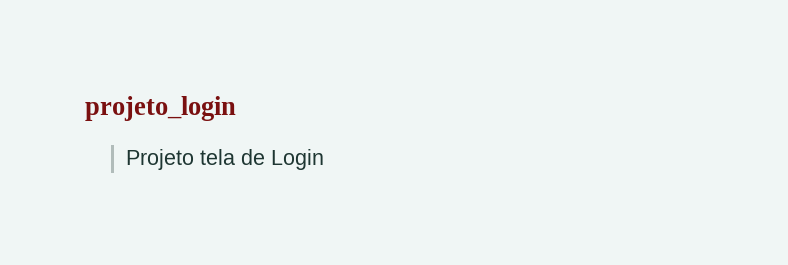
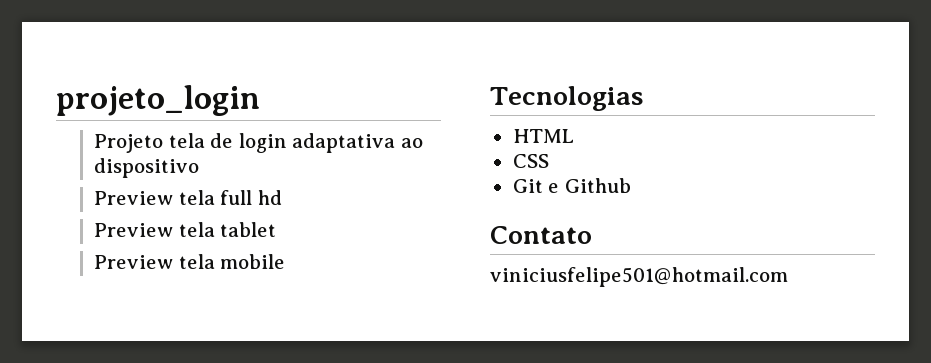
[270,149,324,170] Login -> [238,133,423,153] [94,158,200,178] [94,190,282,205] [94,222,277,237] [94,254,286,269] [490,86,643,111] [512,129,574,143] [512,154,549,168] [512,178,631,193] [490,226,592,244] [490,267,788,287] login adaptativa ao dispositivo // Preview tela full hd // Preview tela tablet // Preview tela mobile // Tecnologias // HTML // CSS // Git e Github // Contato // viniciusfelipe501@hotmail.com

